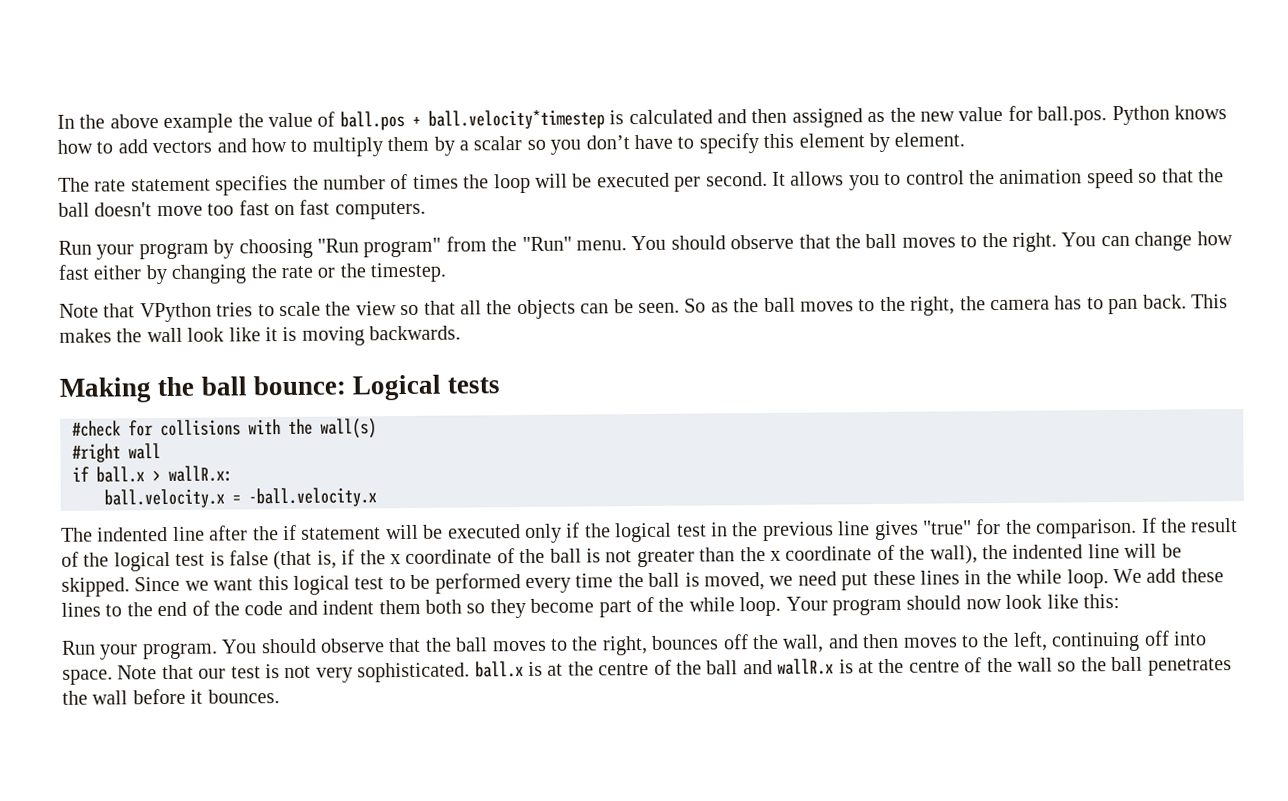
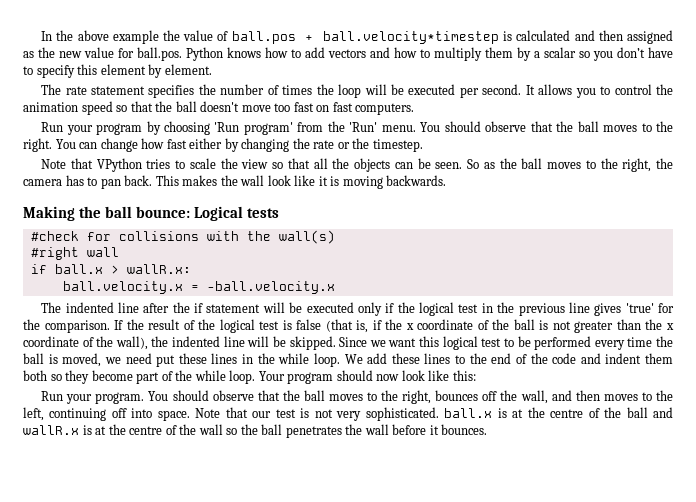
[317,237,442,258] "Run program" -> [214,122,293,135] 'Run program'
[521,236,572,252] "Run" -> [349,122,378,132] 'Run'
[922,520,972,535] "true" -> [625,303,654,313] 'true'

